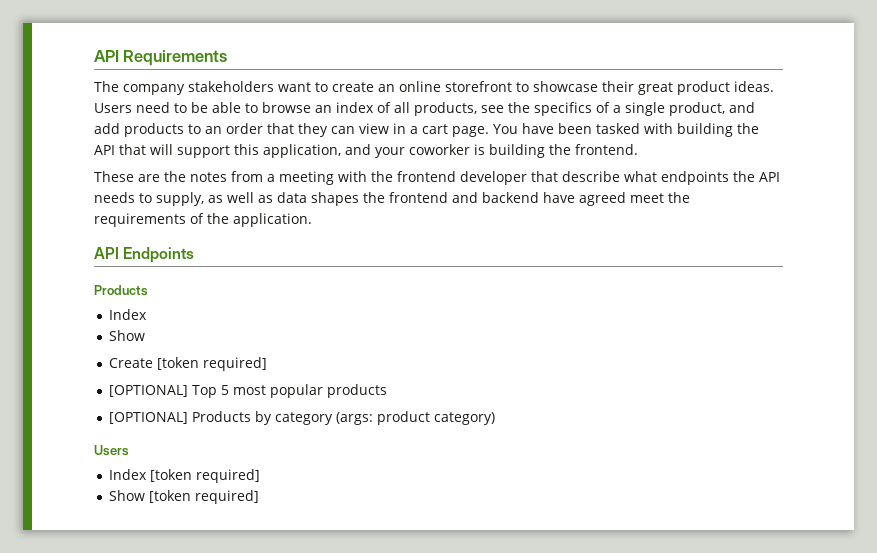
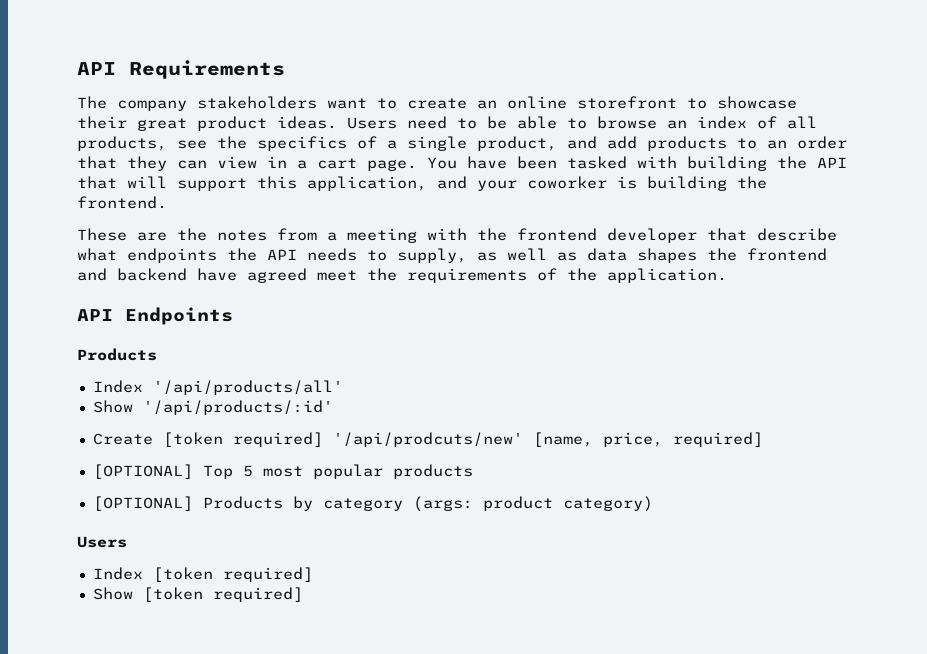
[108,330,145,341] // Show -> [152,380,343,395] [92,400,333,415] '/api/products/all' // Show '/api/products/:id'
(267, 364) none -> [332,432,763,447] '/api/prodcuts/new' [name, price, required]

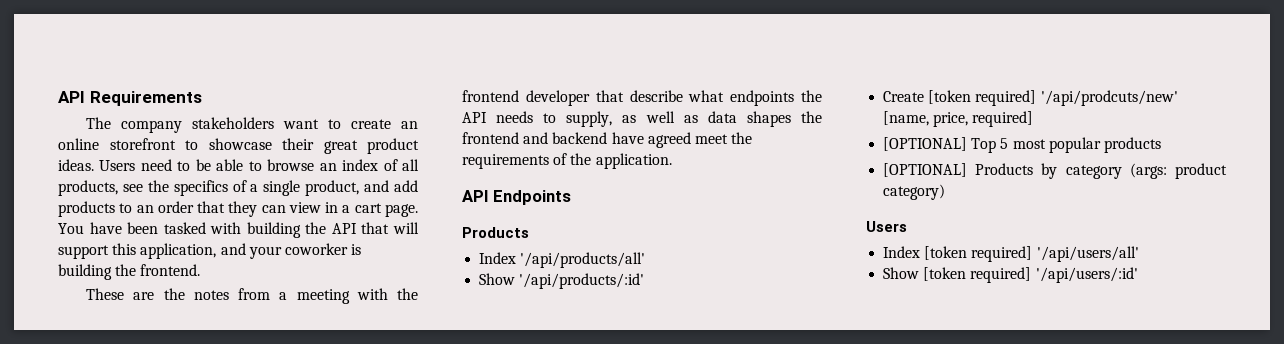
(313, 574) none -> [1036,246,1139,262] '/api/users/all'
(303, 594) none -> [1035,267,1138,283] '/api/users/:id'

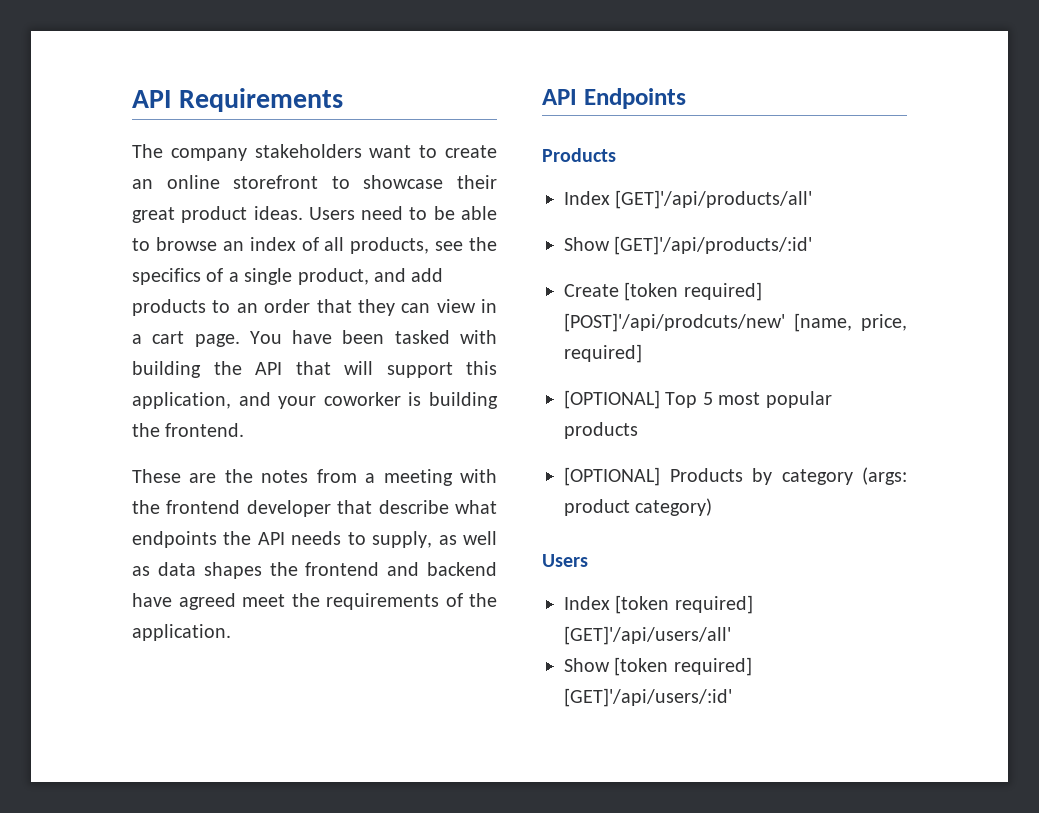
[520,252,646,268] [479,273,645,289] '/api/products/all' // Show '/api/products/:id' -> [615,190,813,209] [564,236,813,255] [GET]'/api/products/all' // Show [GET]'/api/products/:id'
[1040,90,1178,106] '/api/prodcuts/new' -> [564,313,785,332] [POST]'/api/prodcuts/new'
[1036,246,1139,262] '/api/users/all' -> [564,626,731,645] [GET]'/api/users/all'
[1035,267,1138,283] '/api/users/:id' -> [564,688,732,707] [GET]'/api/users/:id'

